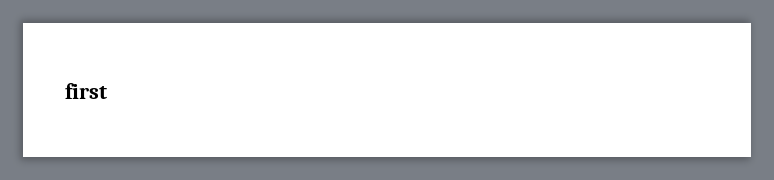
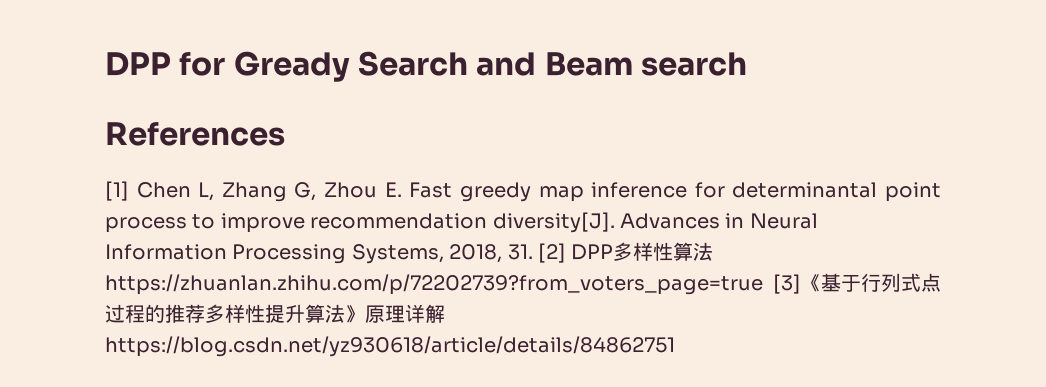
[65,83,107,99] first -> [105,51,748,82] [105,122,285,146] [105,181,941,202] [105,212,818,233] [105,242,714,264] [105,273,941,295] [105,304,445,323] [105,336,675,357] DPP for Gready Search and Beam search // References // [1] Chen L, Zhang G, Zhou E. Fast greedy map inference for determinantal point process to improve recommendation diversity[J]. Advances in Neural Information Processing Systems, 2018, 31. [2] DPP多样性算法https://zhuanlan.zhihu.com/p/72202739?from_voters_page=true [3]《基于行列式点过程的推荐多样性提升算法》原理详解https://blog.csdn.net/yz930618/article/details/84862751

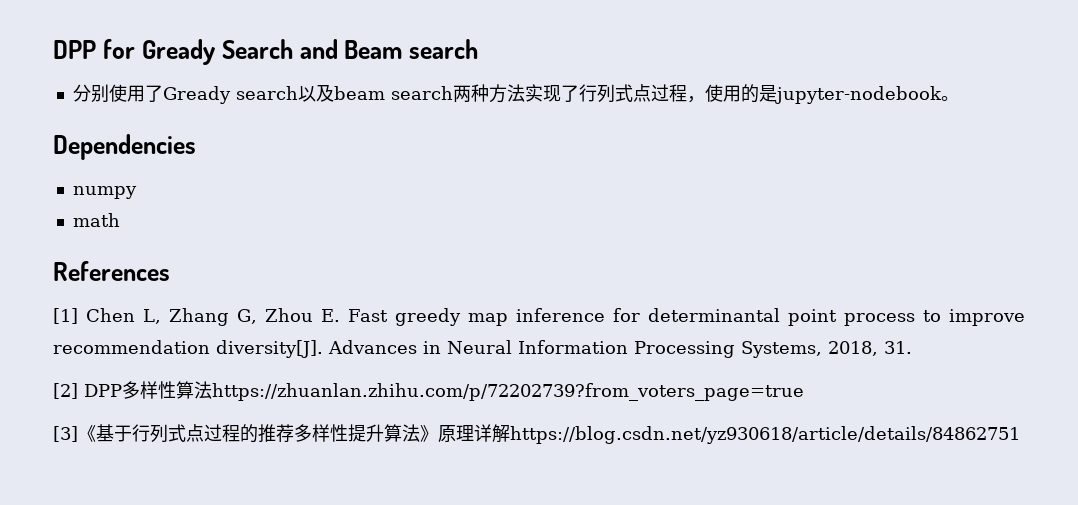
(748, 64) none -> [72,84,959,104] [53,134,196,160] [72,186,137,199] [72,213,120,227] // 分别使用了Gready search以及beam search两种方法实现了行列式点过程，使用的是jupyter-nodebook。 // Dependencies // numpy // math
(533, 252) none -> (912, 347) //
(763, 284) none -> (804, 392) //

